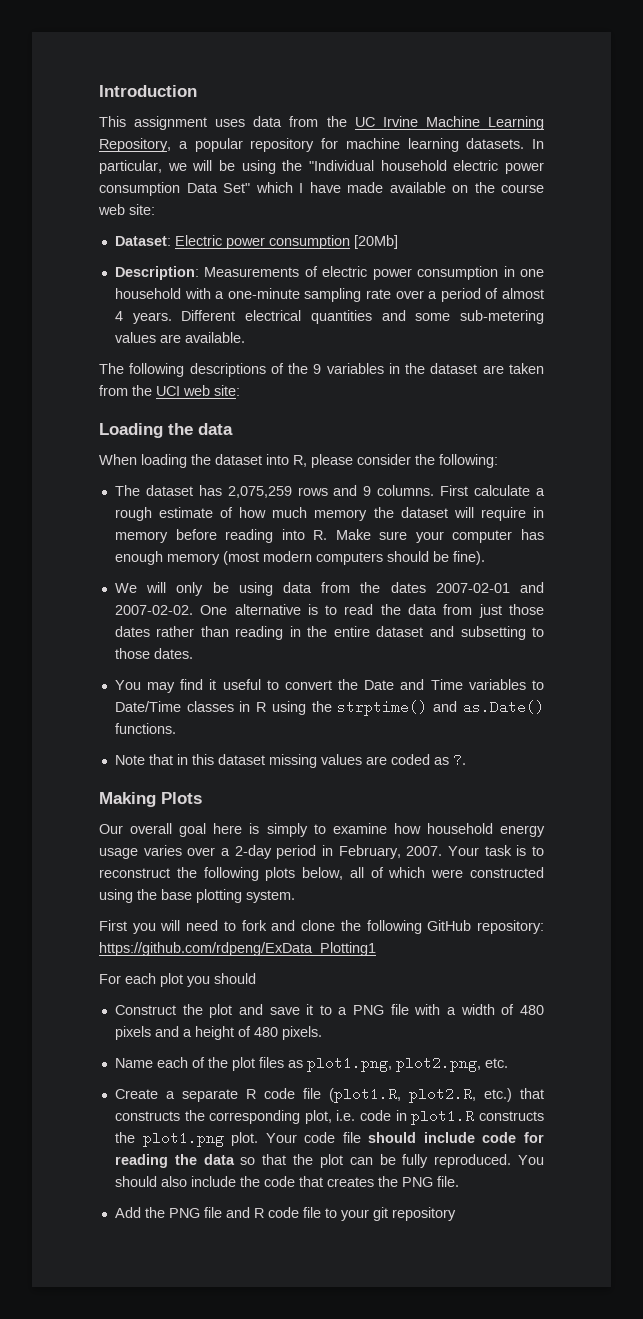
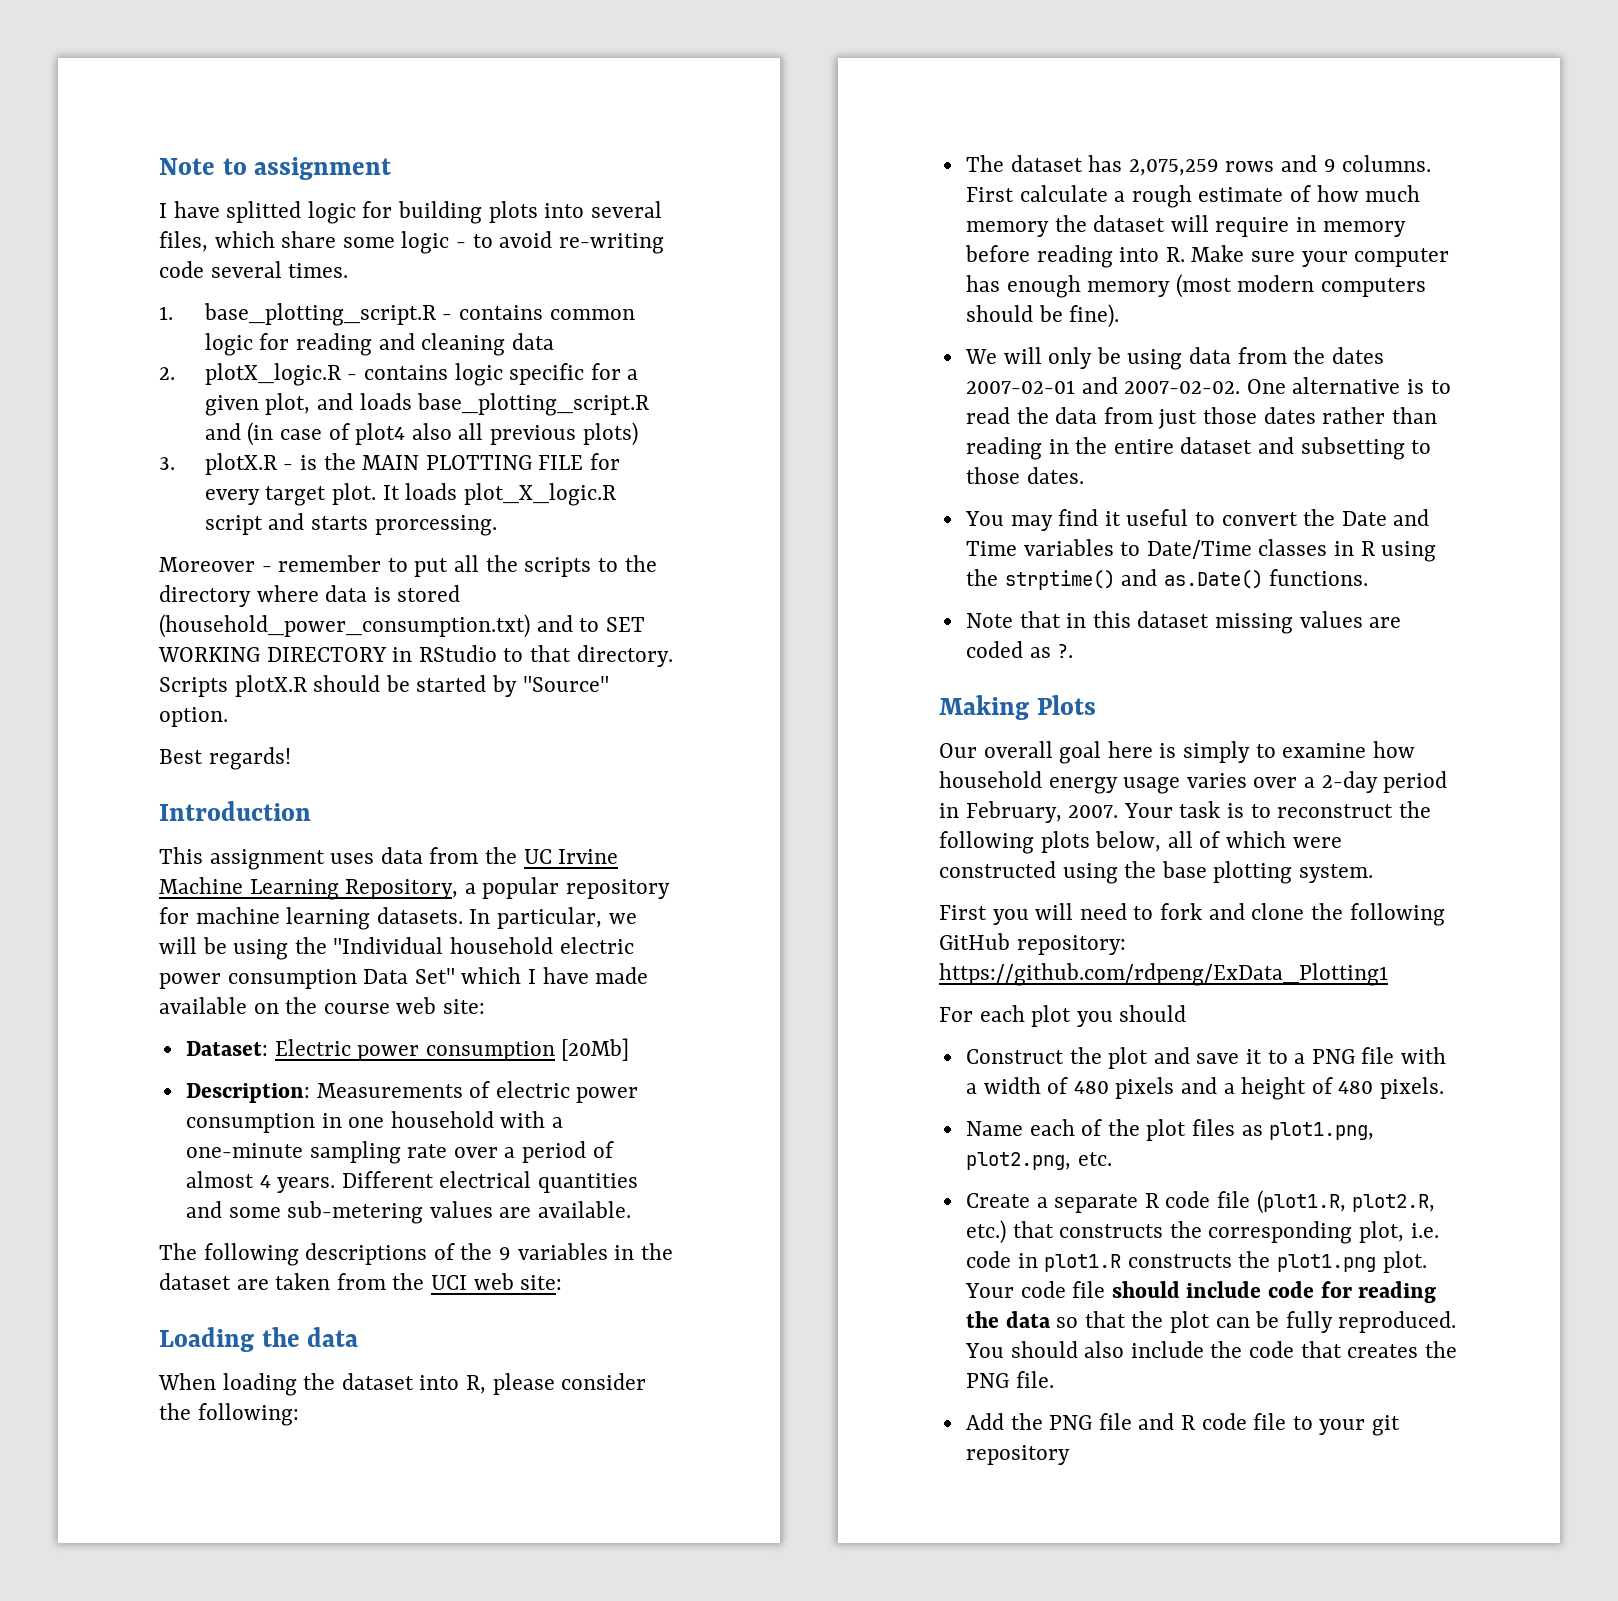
(99, 91) none -> [159,157,392,180] [159,201,662,224] [159,231,664,254] [159,261,349,278] [159,303,635,326] [204,333,554,356] [159,363,639,386] [204,393,650,416] [204,422,638,446] [159,453,621,475] [204,483,616,506] [204,513,497,536] [159,555,657,577] [159,585,461,607] [159,614,645,638] [158,645,673,667] [159,675,609,697] [159,707,228,727] [159,747,291,770] Note to assignment // I have splitted logic for building plots into several files, which share some logic - to avoid re-writing code several times. // 1. base_plotting_script.R - contains common logic for reading and cleaning data // 2. plotX_logic.R - contains logic specific for a given plot, and loads base_plotting_script.R and (in case of plot4 also all previous plots) // 3. plotX.R - is the MAIN PLOTTING FILE for every target plot. It loads plot_X_logic.R script and starts prorcessing. // Moreover - remember to put all the scripts to the directory where data is stored (household_power_consumption.txt) and to SET WORKING DIRECTORY in RStudio to that directory. Scripts plotX.R should be started by "Source" option. // Best regards! //

